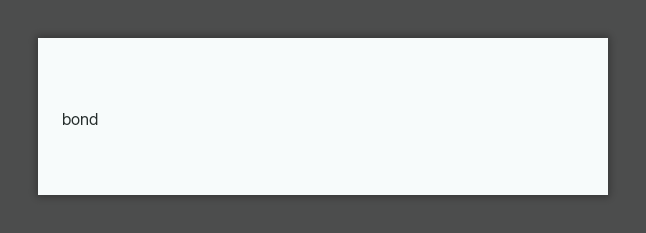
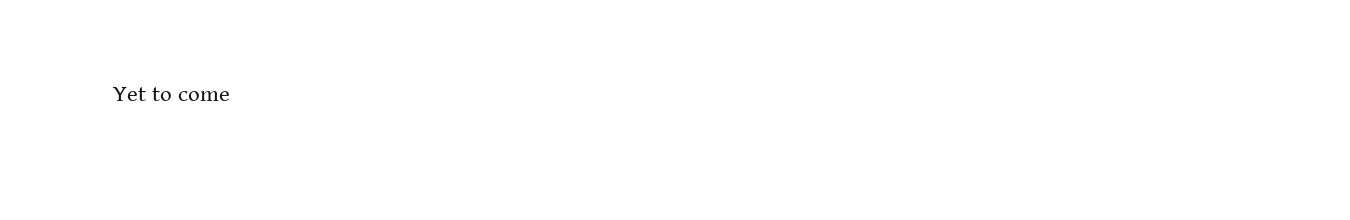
[62,113,98,125] bond -> [113,87,231,101] Yet to come

